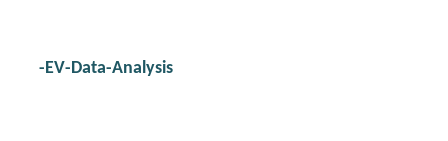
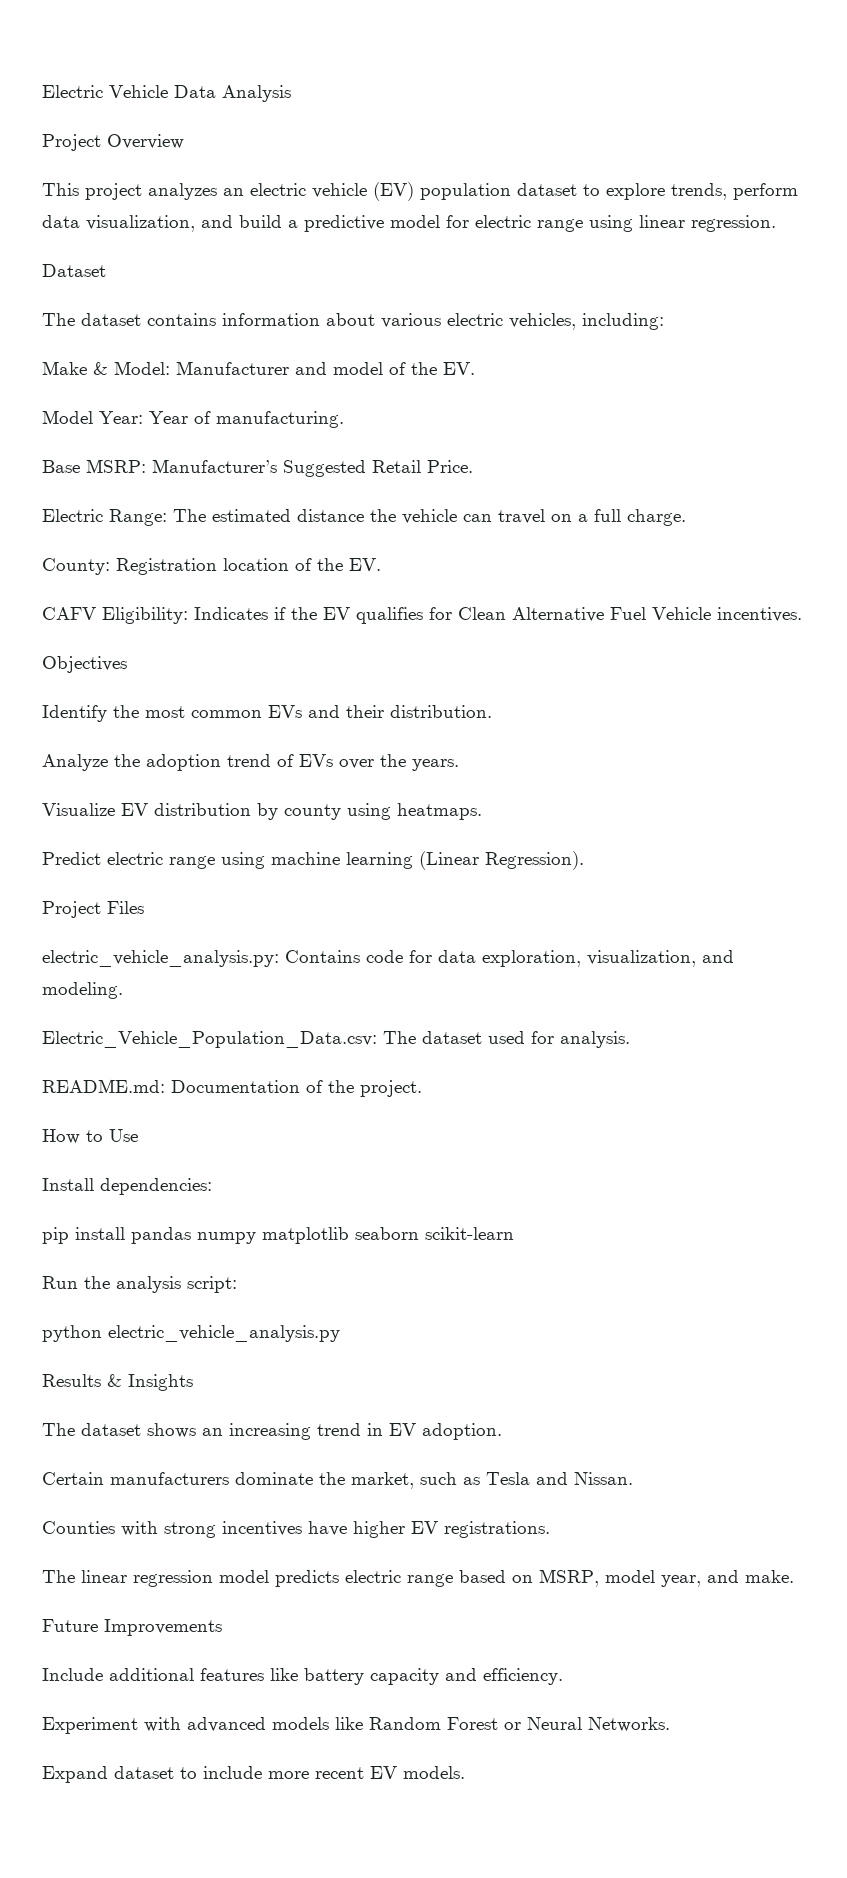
[39,60,173,76] -EV-Data-Analysis -> [42,85,291,102] [42,134,184,151] [42,182,798,201] [42,215,776,232] [42,264,106,277] [42,313,664,330] [42,361,475,375] [42,410,344,428] [42,459,473,477] [42,509,686,526] [42,558,381,575] [42,607,802,624] [42,656,127,673] [42,705,492,722] [42,754,459,771] [42,803,482,820] [42,851,584,870] [42,901,144,918] [42,950,734,967] [42,982,123,999] [42,1031,630,1048] [42,1079,422,1097] [42,1129,138,1144] [42,1178,212,1195] [42,1227,514,1244] [42,1276,237,1293] [42,1325,340,1342] [42,1374,193,1391] [42,1423,502,1440] [42,1472,633,1489] [42,1521,550,1538] [42,1569,794,1587] [42,1619,222,1636] [42,1668,563,1685] [42,1717,670,1734] [42,1766,465,1783] Electric Vehicle Data Analysis // Project Overview // This project analyzes an electric vehicle (EV) population dataset to explore trends, perform data visualization, and build a predictive model for electric range using linear regression. // Dataset // The dataset contains information about various electric vehicles, including: // Make & Model: Manufacturer and model of the EV. // Model Year: Year of manufacturing. // Base MSRP: Manufacturer’s Suggested Retail Price. // Electric Range: The estimated distance the vehicle can travel on a full charge. // County: Registration location of the EV. // CAFV Eligibility: Indicates if the EV qualifies for Clean Alternative Fuel Vehicle incentives. // Objectives // Identify the most common EVs and their distribution. // Analyze the adoption trend of EVs over the years. // Visualize EV distribution by county using heatmaps. // Predict electric range using machine learning (Linear Regression). // Project Files // electric_vehicle_analysis.py: Contains code for data exploration, visualization, and modeling. // Electric_Vehicle_Population_Data.csv: The dataset used for analysis. // README.md: Documentation of the project. // How to Use // Install dependencies: // pip install pandas numpy matplotlib seaborn scikit-learn // Run the analysis script: // python electric_vehicle_analysis.py // Results & Insights // The dataset shows an increasing trend in EV adoption. // Certain manufacturers dominate the market, such as Tesla and Nissan. // Counties with strong incentives have higher EV registrations. // The linear regression model predicts electric range based on MSRP, model year, and make. // Future Improvements // Include additional features like battery capacity and efficiency. // Experiment with advanced models like Random Forest or Neural Networks. // Expand dataset to include more recent EV models.

